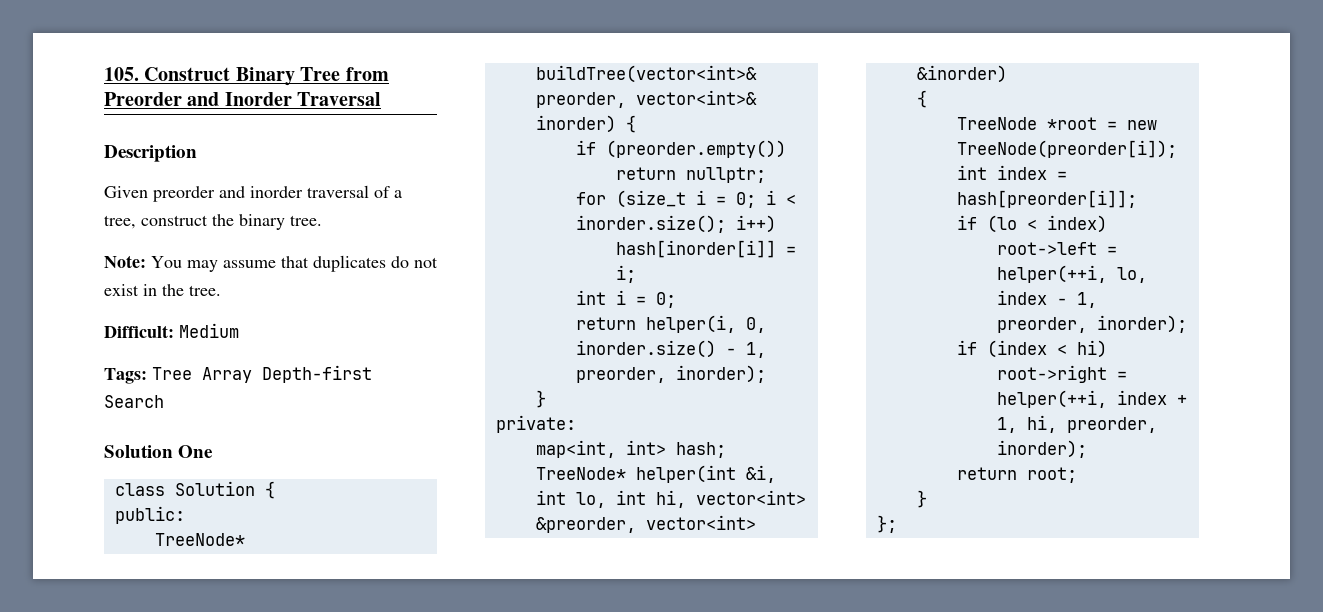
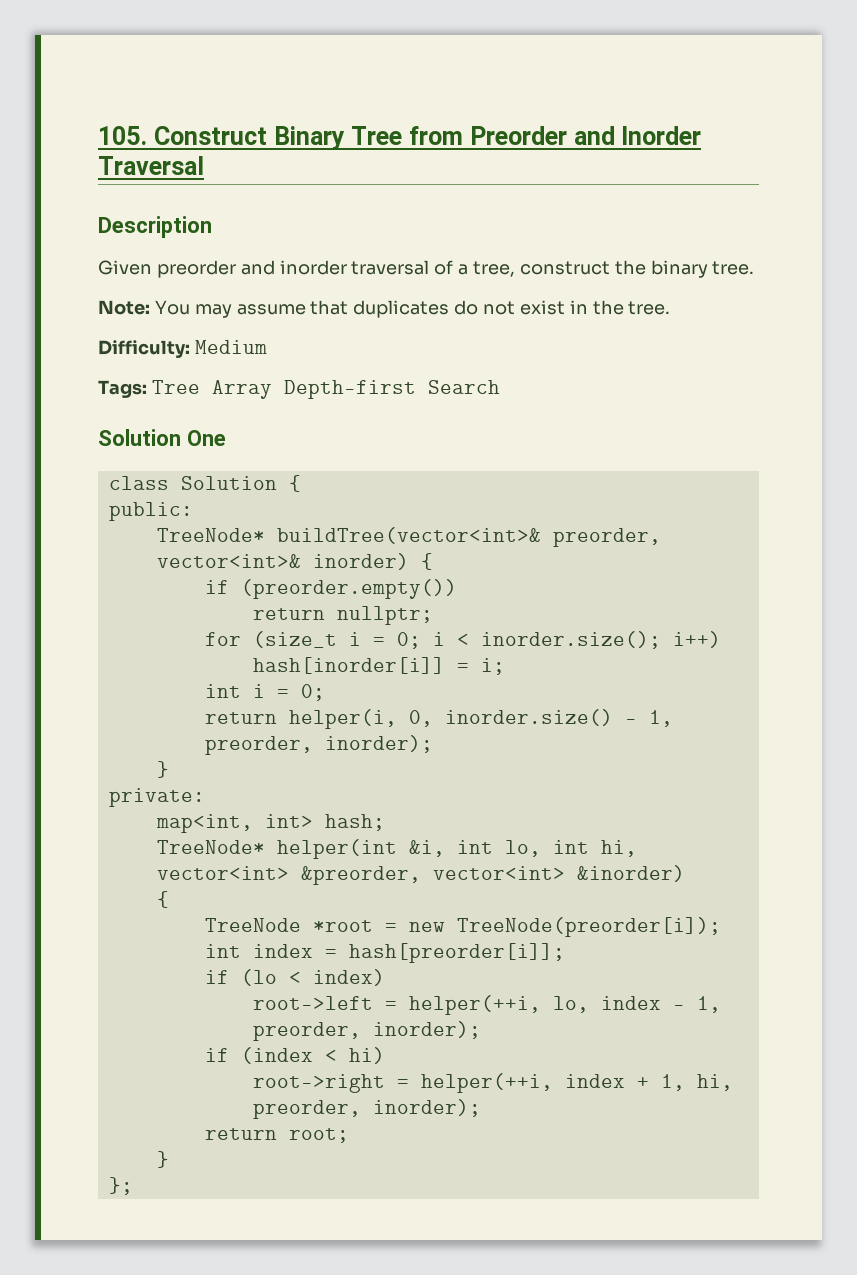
[104,325,174,338] Difficult: -> [98,340,190,358] Difficulty:

